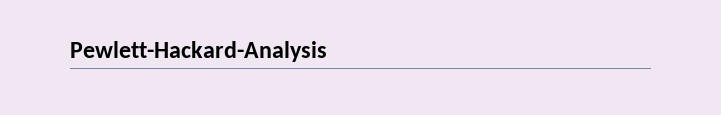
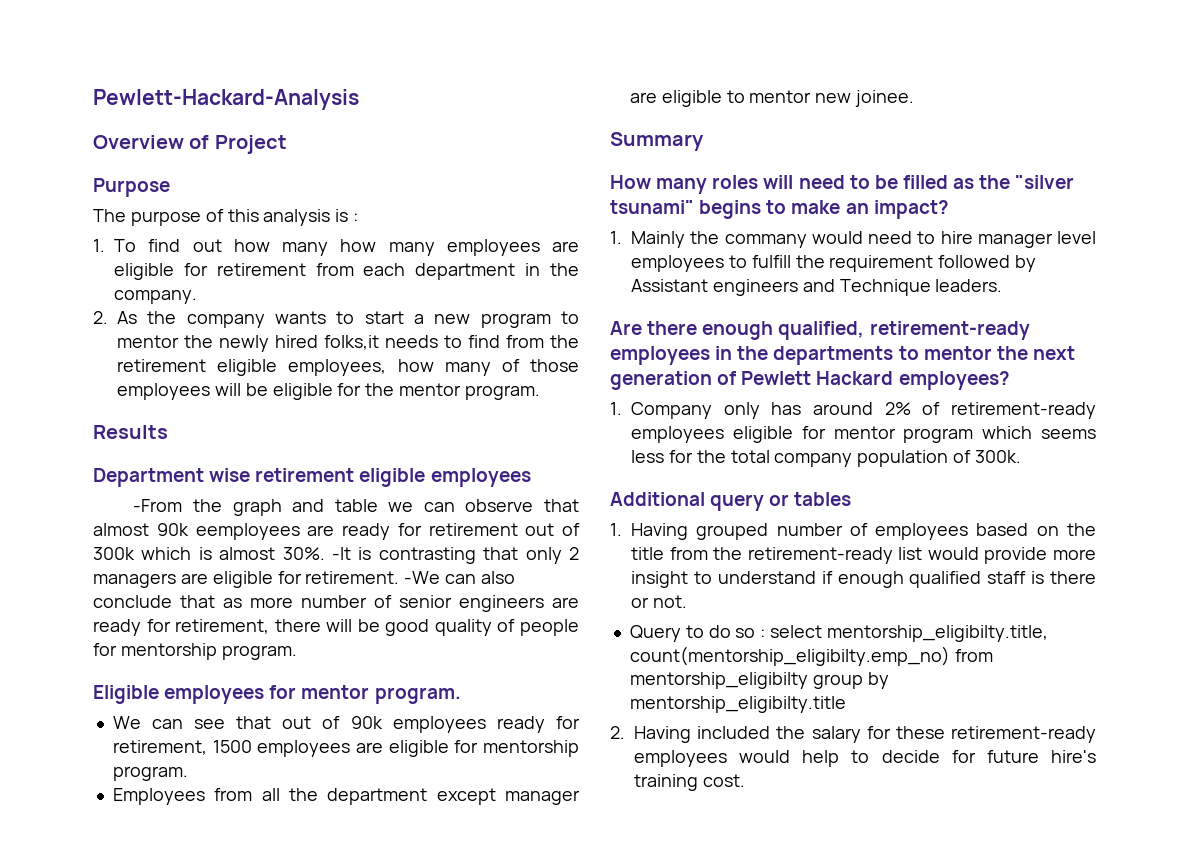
(327, 51) none -> [93,135,287,154] [93,178,170,197] [93,209,359,226] [93,239,579,256] [114,263,580,280] [114,290,197,304] [93,311,579,328] [117,335,579,352] [117,359,580,376] [117,383,541,400] [93,425,168,439] [93,468,531,487] [133,499,579,516] [93,523,580,540] [93,547,579,564] [93,571,516,588] [93,595,579,612] [93,619,579,636] [93,643,297,660] [93,685,461,704] [112,716,580,733] [112,740,579,757] [112,766,188,781] [112,788,580,805] [629,90,915,107] [610,132,704,151] [610,175,1075,194] [610,200,949,219] [610,231,1096,248] [631,255,1037,272] [631,279,1003,296] [610,321,1030,340] [610,346,1075,365] [610,371,1010,390] [610,402,1096,419] [631,426,1096,443] [631,450,1022,467] [610,492,852,511] [610,523,1096,540] [631,547,1096,564] [631,571,1096,588] [631,595,687,608] [629,625,1048,642] [629,646,993,666] [629,672,889,689] [629,696,846,713] [610,726,1096,743] [634,750,1096,767] [634,774,745,791] // Overview of Project // Purpose // The purpose of this analysis is : // 1. To find out how many how many employees are eligible for retirement from each department in the company. // 2. As the company wants to start a new program to mentor the newly hired folks,it needs to find from the retirement eligible employees, how many of those employees will be eligible for the mentor program. // Results // Department wise retirement eligible employees // -From the graph and table we can observe that almost 90k eemployees are ready for retirement out of 300k which is almost 30%. -It is contrasting that only 2 managers are eligible for retirement. -We can also conclude that as more number of senior engineers are ready for retirement, there will be good quality of people for mentorship program. // Eligible employees for mentor program. // We can see that out of 90k employees ready for retirement, 1500 employees are eligible for mentorship program. // Employees from all the department except manager are eligible to mentor new joinee. // Summary // How many roles will need to be filled as the "silver tsunami" begins to make an impact? // 1. Mainly the commany would need to hire manager level employees to fulfill the requirement followed by Assistant engineers and Technique leaders. // Are there enough qualified, retirement-ready employees in the departments to mentor the next generation of Pewlett Hackard employees? // 1. Company only has around 2% of retirement-ready employees eligible for mentor program which seems less for the total company population of 300k. // Additional query or tables // 1. Having grouped number of employees based on the title from the retirement-ready list would provide more insight to understand if enough qualified staff is there or not. // Query to do so : select mentorship_eligibilty.title, count(mentorship_eligibilty.emp_no) from mentorship_eligibilty group by mentorship_eligibilty.title // 2. Having included the salary for these retirement-ready employees would help to decide for future hire's training cost.

